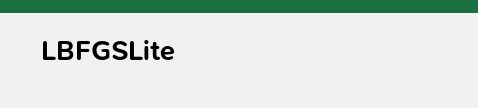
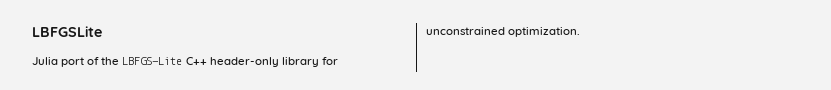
(175, 50) none -> [32,57,338,67] [426,27,581,37] // Julia port of the LBFGS-Lite C++ header-only library for unconstrained optimization.

